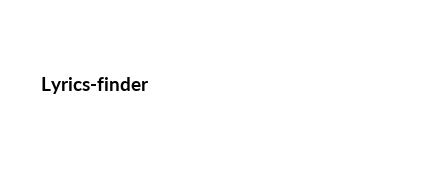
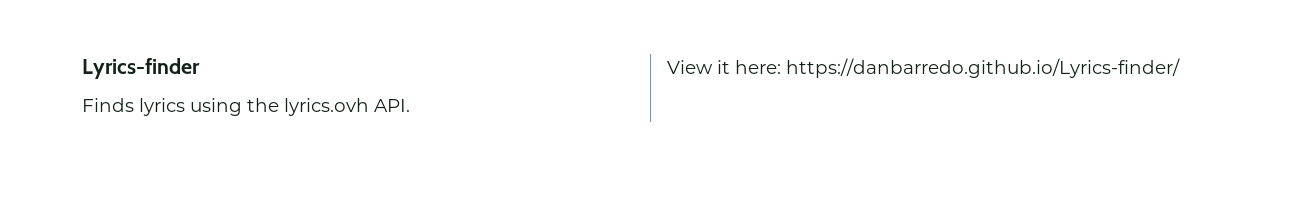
(149, 85) none -> [82,98,410,116] [667,58,1180,78] // Finds lyrics using the lyrics.ovh API. // View it here: https://danbarredo.github.io/Lyrics-finder/

